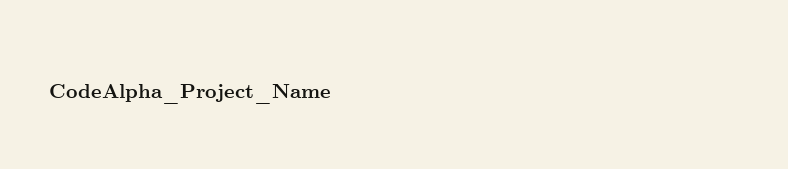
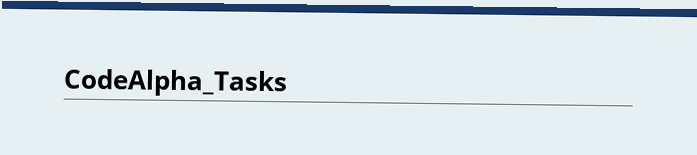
[49,84,331,104] CodeAlpha_Project_Name -> [63,68,288,98] CodeAlpha_Tasks

